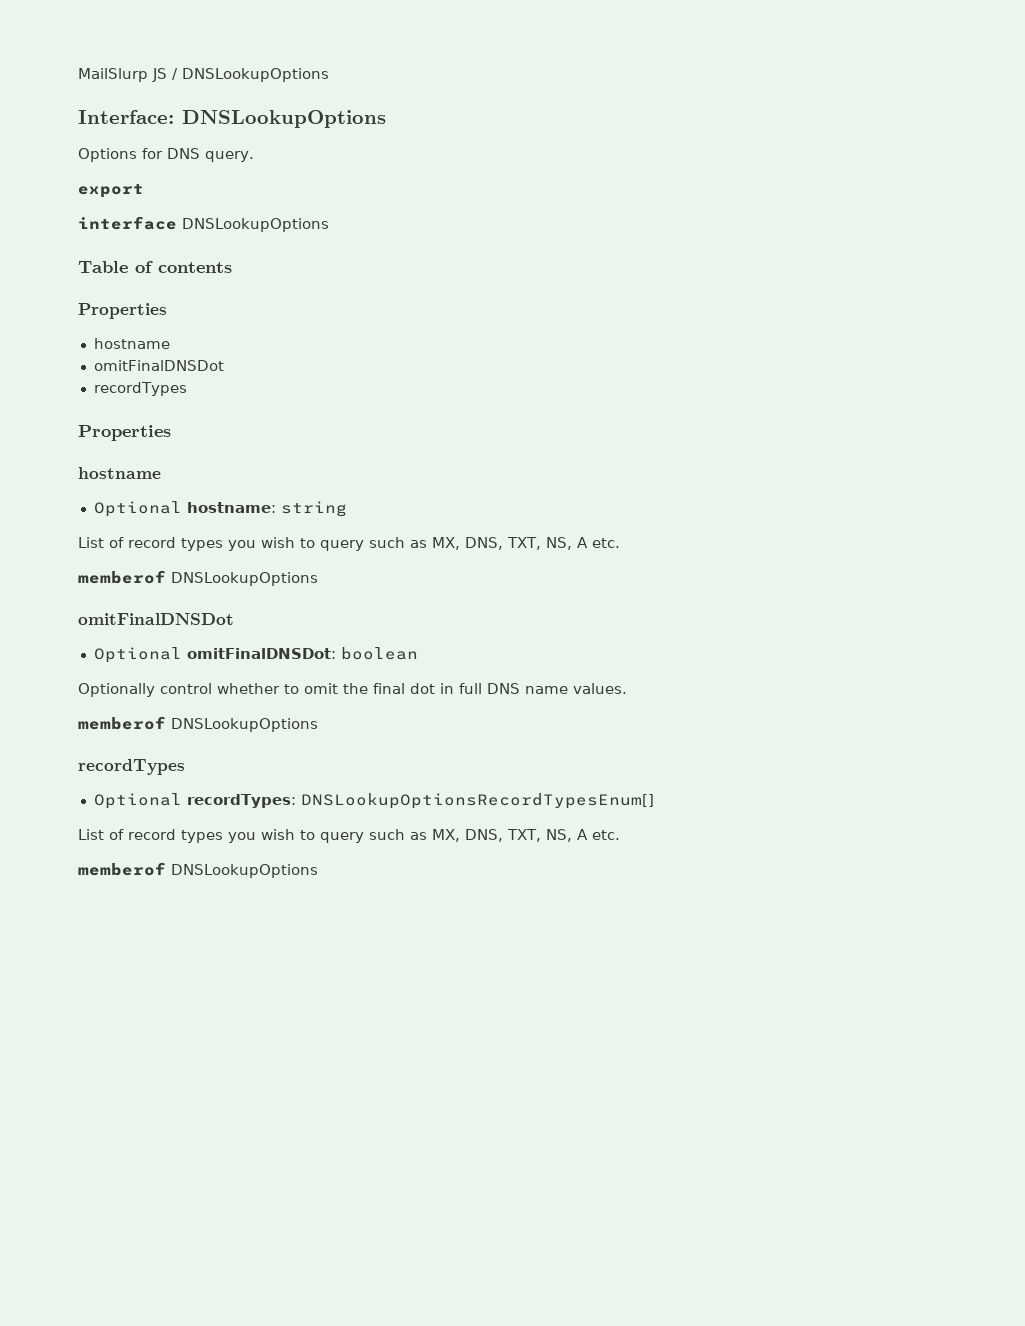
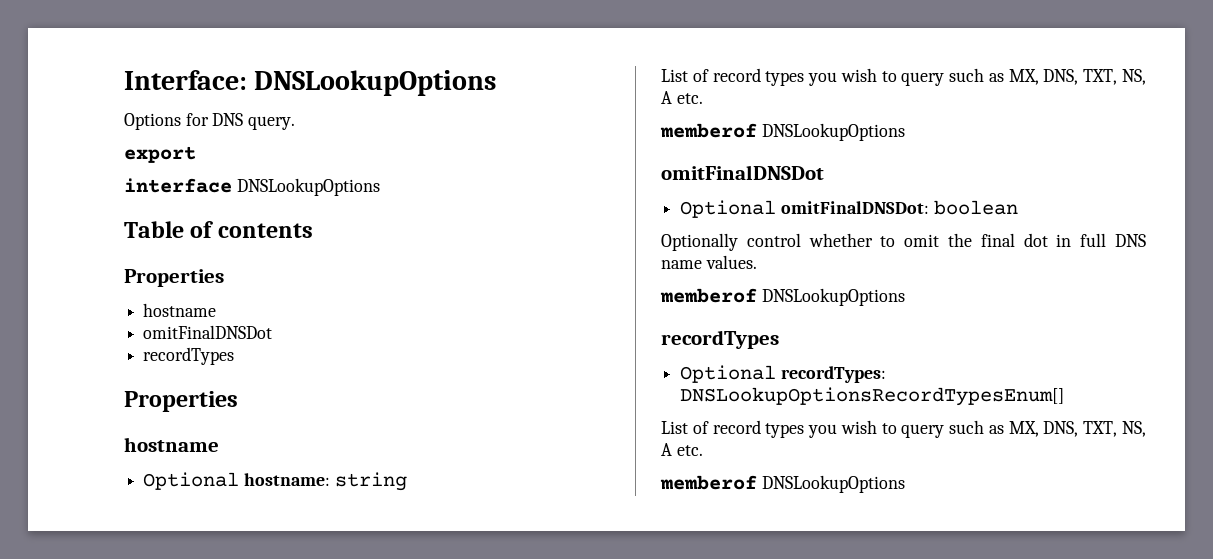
[78,68,329,82] MailSlurp JS / DNSLookupOptions // -> (124, 80) none

